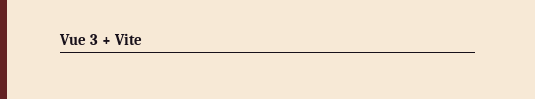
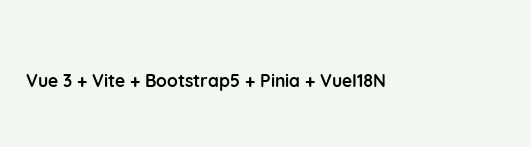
(143, 39) none -> [130,73,386,91] + Bootstrap5 + Pinia + VueI18N

